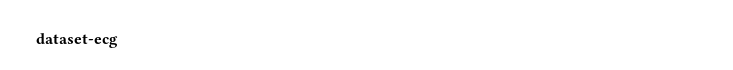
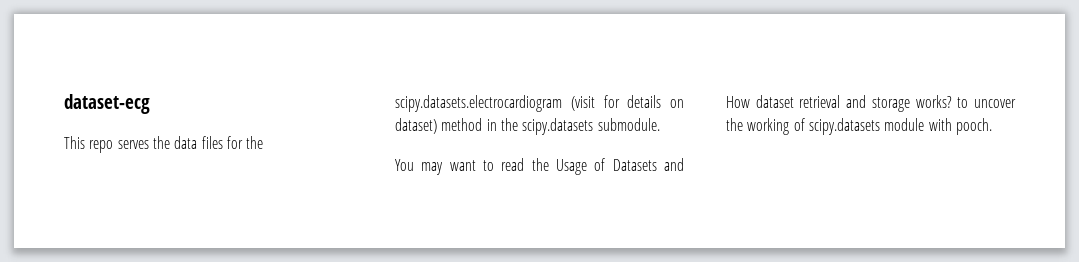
(118, 40) none -> [64,136,264,153] [395,95,684,112] [395,118,660,135] [395,158,684,175] [726,95,1016,112] [726,118,992,135] // This repo serves the data files for the scipy.datasets.electrocardiogram (visit for details on dataset) method in the scipy.datasets submodule. // You may want to read the Usage of Datasets and How dataset retrieval and storage works? to uncover the working of scipy.datasets module with pooch.

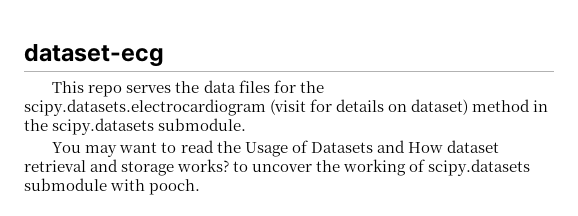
[884,118,925,131] module -> [24,178,107,191] submodule

